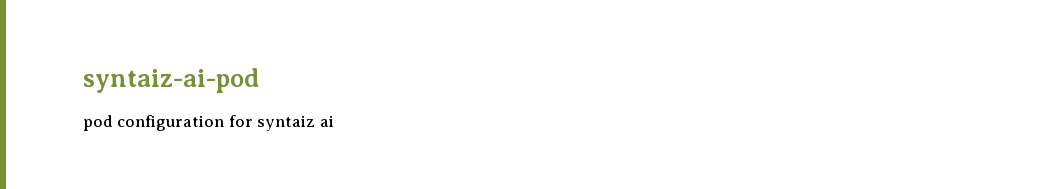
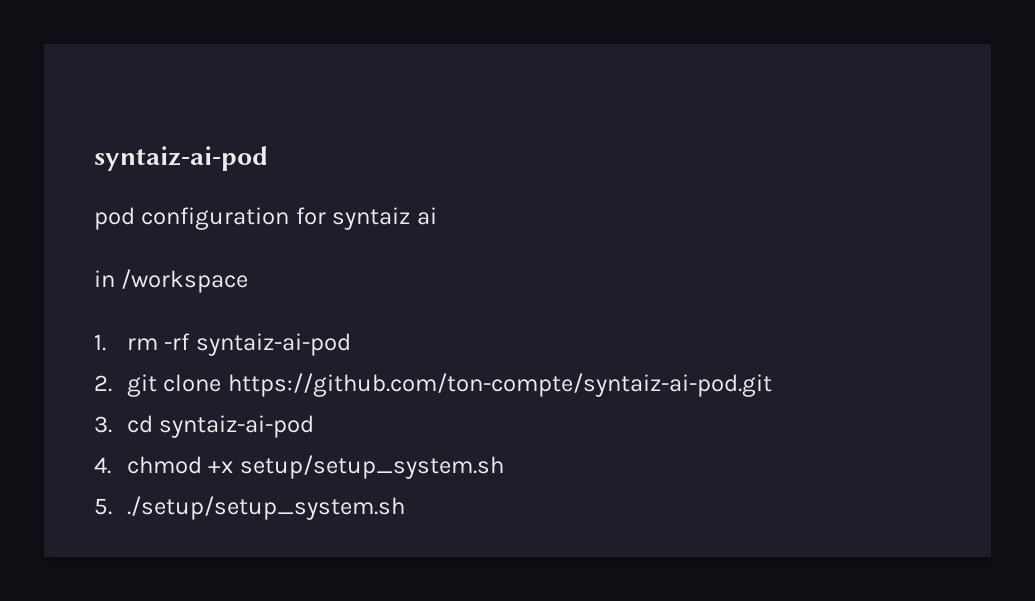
(334, 121) none -> [94,269,249,293] [94,333,351,356] [94,373,772,397] [94,415,315,438] [94,455,504,479] [94,496,405,520] // in /workspace // 1. rm -rf syntaiz-ai-pod // 2. git clone https://github.com/ton-compte/syntaiz-ai-pod.git // 3. cd syntaiz-ai-pod // 4. chmod +x setup/setup_system.sh // 5. ./setup/setup_system.sh

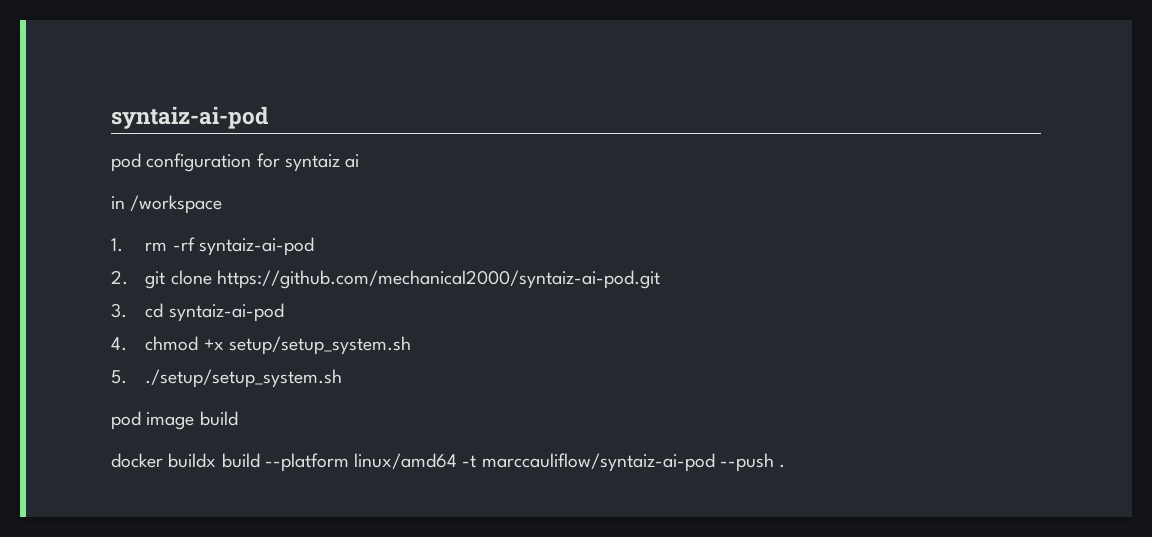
[227,373,772,397] https://github.com/ton-compte/syntaiz-ai-pod.git -> [216,270,660,289] https://github.com/mechanical2000/syntaiz-ai-pod.git
(405, 508) none -> [111,411,238,430] [111,453,786,472] // pod image build // docker buildx build --platform linux/amd64 -t marccauliflow/syntaiz-ai-pod --push .

